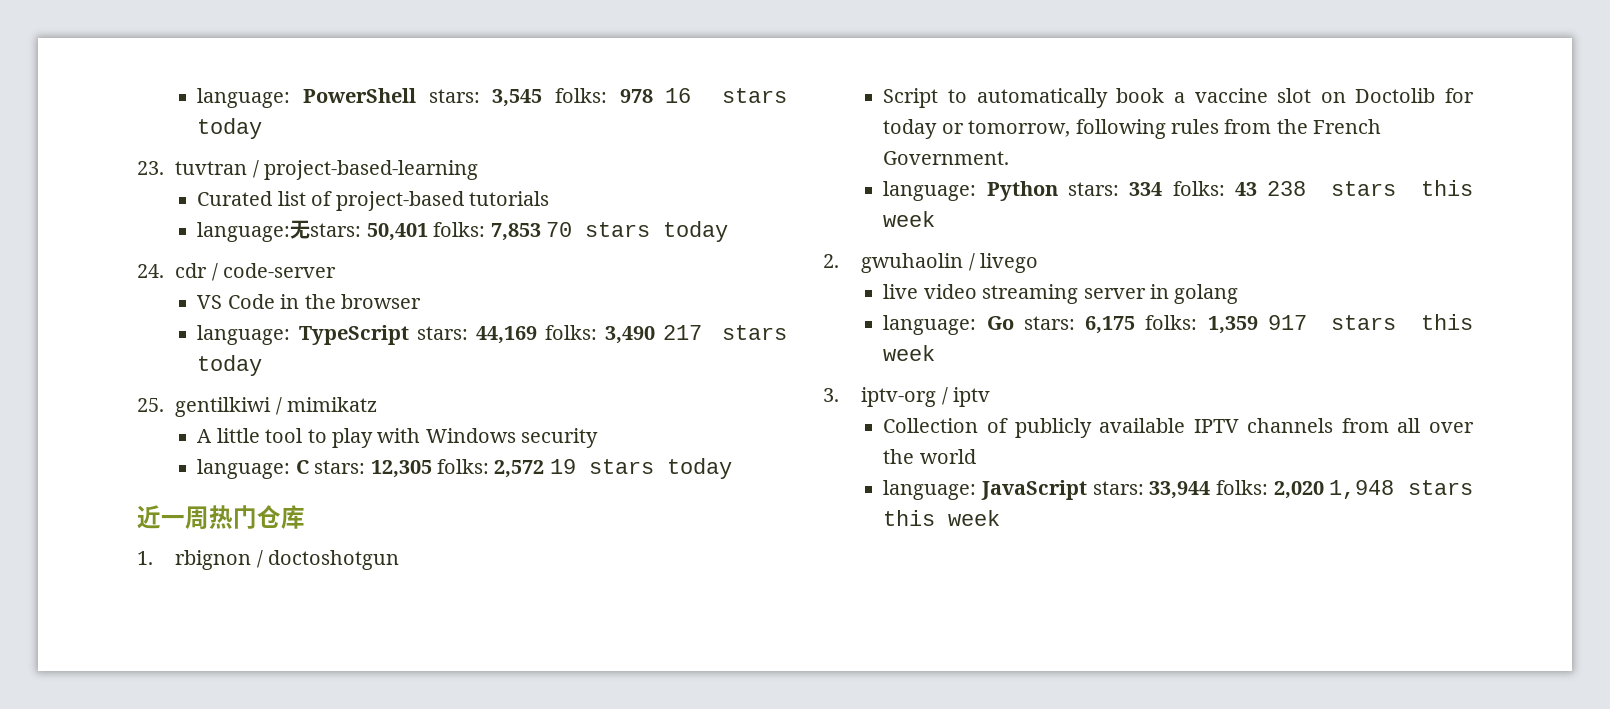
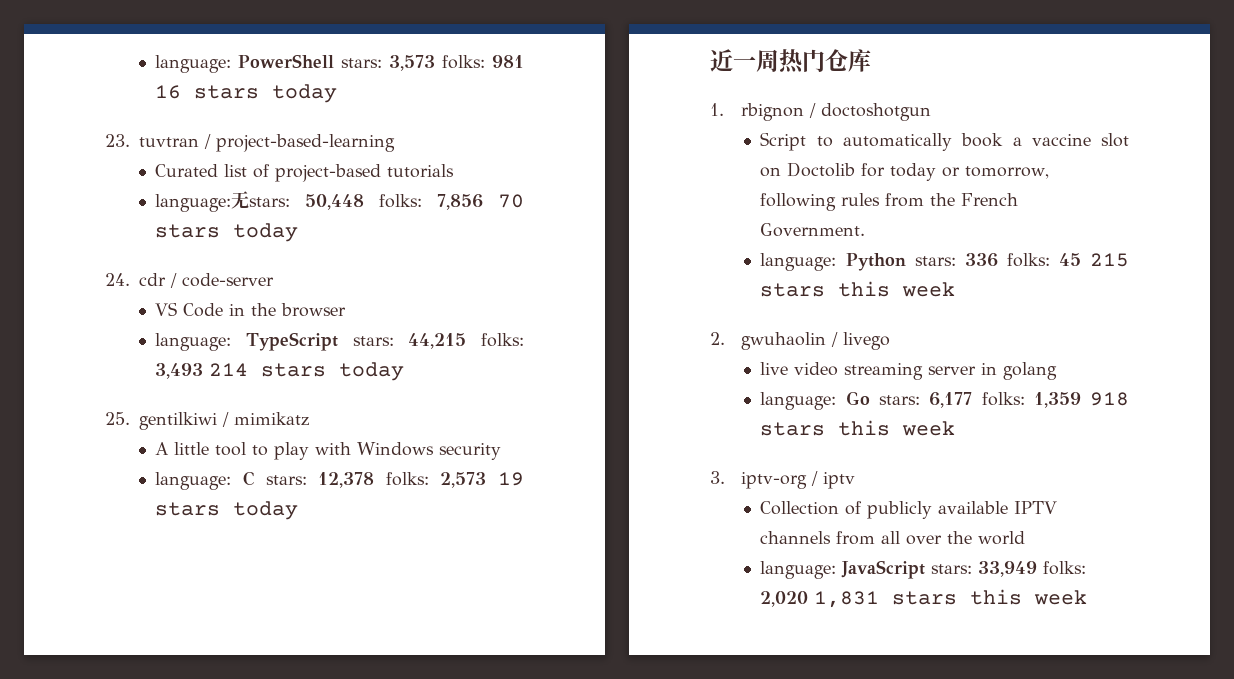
[492,88,653,107] 3,545 folks: 978 -> [389,55,524,71] 3,573 folks: 981
[366,222,541,241] 50,401 folks: 7,853 -> [305,194,484,210] 50,448 folks: 7,856
[475,325,703,344] 44,169 folks: 3,490 217 -> [408,333,524,349] [155,363,249,379] 44,215 folks: 3,493 214
[370,459,545,478] 12,305 folks: 2,572 -> [318,472,487,488] 12,378 folks: 2,573
[1129,181,1307,196] 334 folks: 43 238 -> [964,253,1129,267] 336 folks: 45 215
[1085,316,1136,334] 6,175 -> [929,392,973,408] 6,177
[1267,315,1307,330] 917 -> [1090,392,1129,406] 918
[1149,481,1211,499] 33,944 -> [978,561,1038,577] 33,949
[1329,480,1395,499] 1,948 -> [814,591,880,608] 1,831

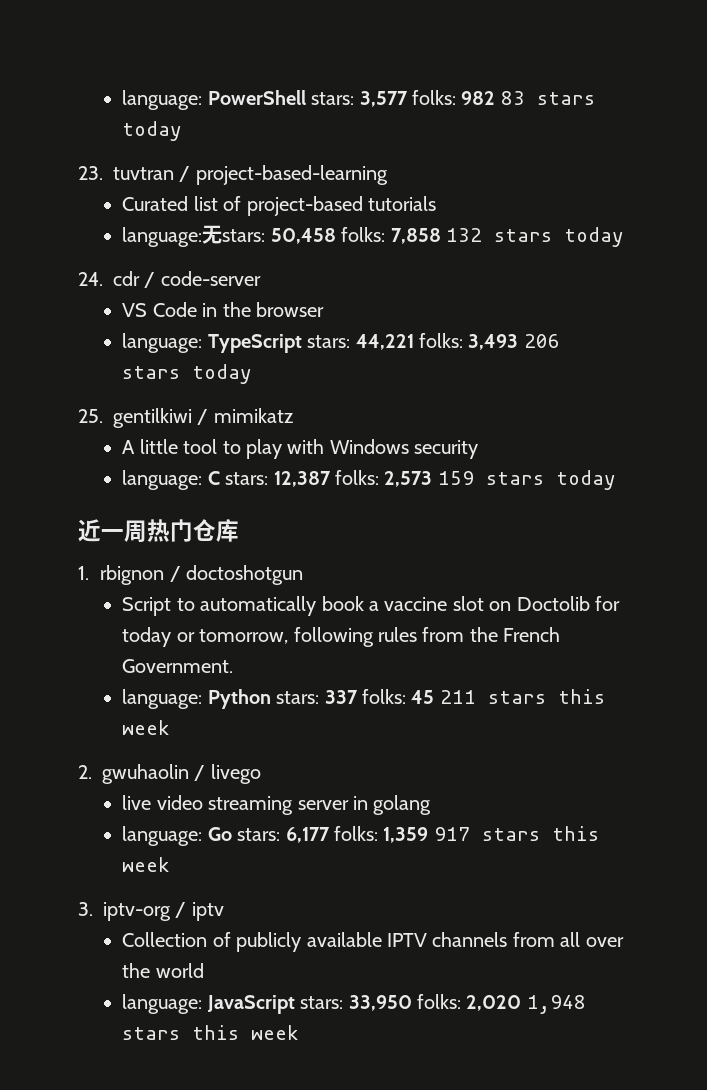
[389,55,524,71] [155,85,182,99] 3,573 folks: 981 16 -> [359,90,525,107] 3,577 folks: 982 83
[305,194,524,210] 50,448 folks: 7,856 70 -> [270,227,482,244] 50,458 folks: 7,858 132
[408,333,467,349] 44,215 -> [355,334,414,350] 44,221
[209,363,249,376] 214 -> [523,334,560,348] 206
[318,472,375,488] 12,378 -> [273,471,331,487] 12,387
[497,472,524,486] 19 -> [437,471,474,485] 159
[964,253,998,267] 336 -> [324,690,358,704] 337
[1090,253,1129,267] 215 -> [439,690,476,704] 211
[1090,392,1129,406] 918 -> [433,827,470,841] 917
[978,561,1038,577] 33,949 -> [348,995,412,1011] 33,950
[814,591,880,608] 1,831 -> [526,995,586,1014] 1,948

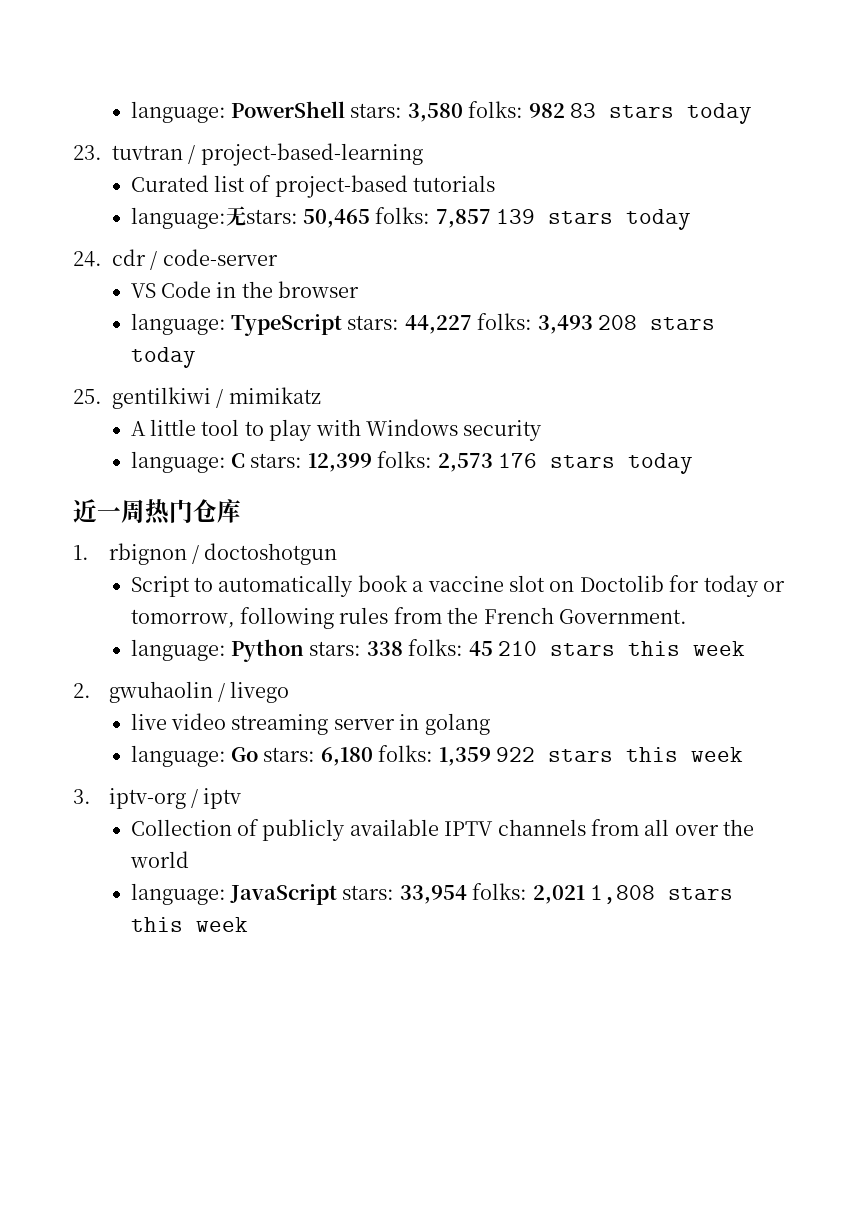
[359,91,408,107] 3,577 -> [407,103,463,122] 3,580
[270,227,482,244] 50,458 folks: 7,858 132 -> [302,207,536,228] 50,465 folks: 7,857 139
[355,334,414,350] 44,221 -> [404,315,472,334] 44,227
[523,334,560,348] 206 -> [597,315,637,330] 208
[273,471,331,487] 12,387 -> [307,453,372,472] 12,399
[437,471,474,485] 159 -> [497,453,537,468] 176
[324,690,358,704] 337 -> [366,641,403,656] 338
[439,690,476,704] 211 -> [497,641,537,656] 210
[285,827,330,843] 6,177 -> [320,747,373,766] 6,180
[433,827,470,841] 917 -> [495,747,535,762] 922
[348,994,586,1014] 33,950 folks: 2,020 1,948 -> [399,883,655,904] 33,954 folks: 2,021 1,808

